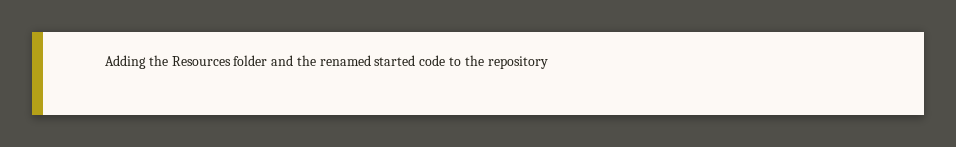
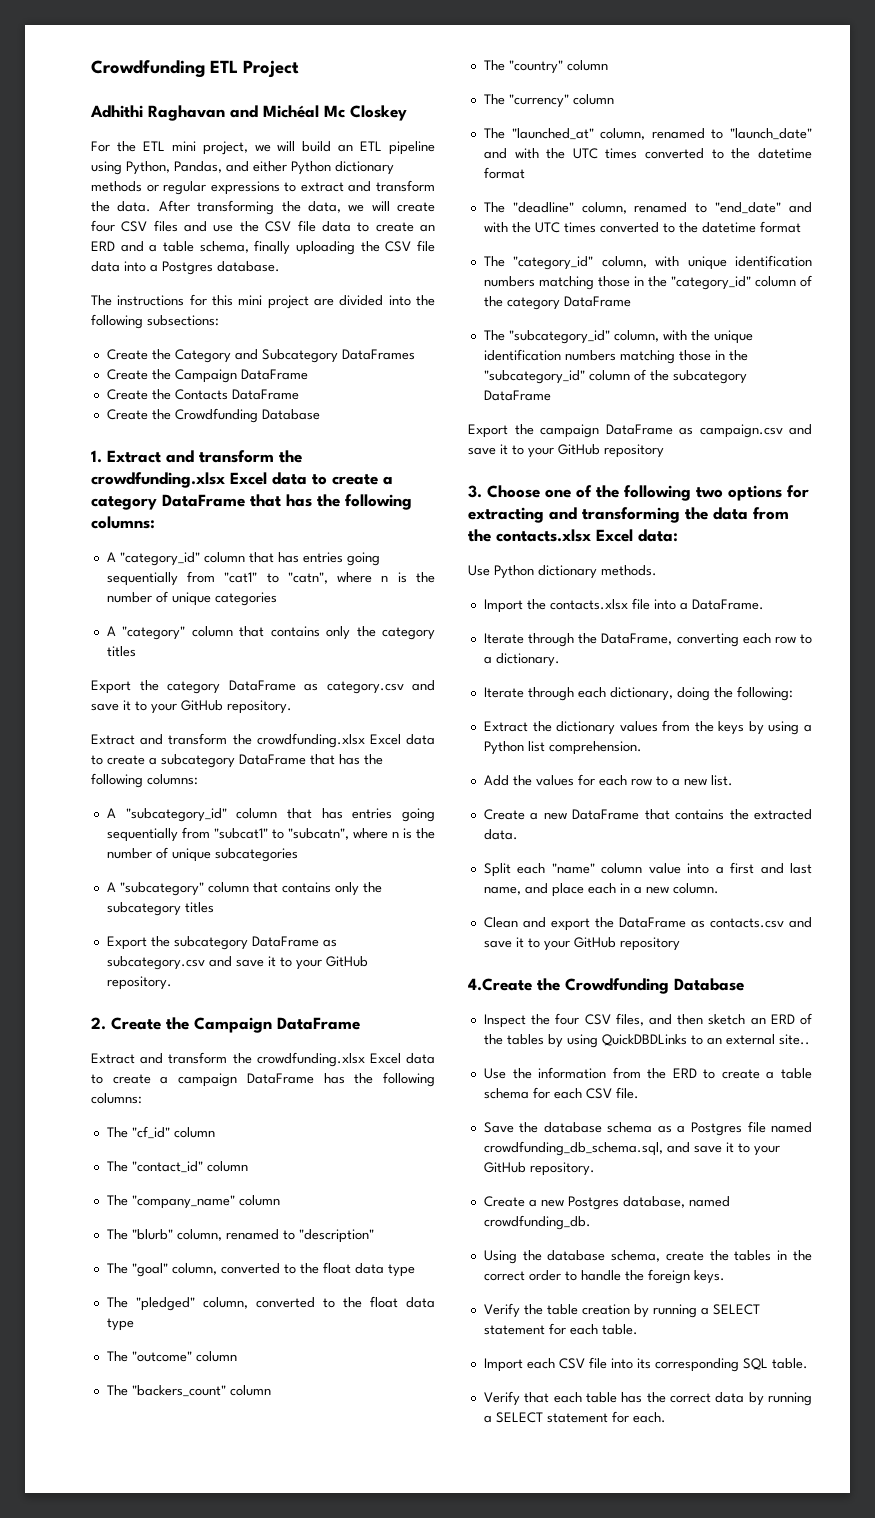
[105,55,548,69] Adding the Resources folder and the renamed started code to the repository -> [91,60,299,78] [90,105,407,121] [91,141,435,155] [91,161,394,175] [91,180,435,195] [91,200,435,215] [91,220,436,232] [91,240,436,255] [91,261,280,275] [91,294,435,309] [91,314,219,329] [106,349,415,363] [106,369,308,383] [106,389,299,400] [106,408,320,423] [91,450,302,463] [91,472,393,488] [91,494,412,510] [91,516,155,529] [106,552,380,566] [106,571,436,586] [106,591,277,606] [106,626,435,640] [106,646,136,657] [91,680,435,694] [91,700,292,714] [91,733,435,748] [91,754,383,768] [91,773,198,788] [106,808,436,822] [106,827,436,842] [106,847,298,862] [106,882,382,896] [106,902,214,916] [106,936,337,950] [106,956,368,970] [106,976,172,990] [91,1017,360,1033] [91,1052,435,1067] [91,1072,435,1087] [91,1093,142,1104] [106,1126,215,1139] [106,1161,248,1173] [106,1195,280,1209] [106,1229,374,1243] [106,1262,415,1277] [106,1296,436,1311] [106,1318,134,1331] [106,1351,237,1362] [106,1385,271,1397] [483,60,608,74] [483,94,614,108] [483,128,812,140] [483,148,812,159] [483,167,525,179] [483,202,812,214] [483,221,801,233] [483,255,812,270] [483,275,812,290] [483,296,631,310] [483,330,753,344] [483,349,748,364] [483,369,747,384] [483,390,551,401] [468,424,812,438] [468,444,664,458] [468,485,809,501] [468,507,789,523] [468,529,678,542] [468,565,657,579] [483,598,764,613] [483,633,812,647] [483,653,560,667] [483,686,793,701] [483,720,812,735] [483,741,642,755] [483,774,733,786] [483,809,812,820] [483,829,518,840] [483,862,812,877] [483,883,719,897] [483,917,812,931] [483,937,680,951] [468,978,744,994] [483,1013,812,1028] [483,1034,810,1048] [483,1067,812,1079] [483,1087,639,1099] [483,1121,812,1136] [483,1141,780,1156] [483,1162,595,1176] [483,1196,730,1210] [483,1215,591,1230] [483,1250,812,1264] [483,1269,725,1284] [483,1303,760,1318] [483,1323,638,1335] [483,1357,808,1372] [483,1391,813,1406] [483,1411,666,1423] Crowdfunding ETL Project // Adhithi Raghavan and Michéal Mc Closkey // For the ETL mini project, we will build an ETL pipeline using Python, Pandas, and either Python dictionary methods or regular expressions to extract and transform the data. After transforming the data, we will create four CSV files and use the CSV file data to create an ERD and a table schema, finally uploading the CSV file data into a Postgres database. // The instructions for this mini project are divided into the following subsections: // Create the Category and Subcategory DataFrames // Create the Campaign DataFrame // Create the Contacts DataFrame // Create the Crowdfunding Database // 1. Extract and transform the crowdfunding.xlsx Excel data to create a category DataFrame that has the following columns: // A "category_id" column that has entries going sequentially from "cat1" to "catn", where n is the number of unique categories // A "category" column that contains only the category titles // Export the category DataFrame as category.csv and save it to your GitHub repository. // Extract and transform the crowdfunding.xlsx Excel data to create a subcategory DataFrame that has the following columns: // A "subcategory_id" column that has entries going sequentially from "subcat1" to "subcatn", where n is the number of unique subcategories // A "subcategory" column that contains only the subcategory titles // Export the subcategory DataFrame as subcategory.csv and save it to your GitHub repository. // 2. Create the Campaign DataFrame // Extract and transform the crowdfunding.xlsx Excel data to create a campaign DataFrame has the following columns: // The "cf_id" column // The "contact_id" column // The "company_name" column // The "blurb" column, renamed to "description" // The "goal" column, converted to the float data type // The "pledged" column, converted to the float data type // The "outcome" column // The "backers_count" column // The "country" column // The "currency" column // The "launched_at" column, renamed to "launch_date" and with the UTC times converted to the datetime format // The "deadline" column, renamed to "end_date" and with the UTC times converted to the datetime format // The "category_id" column, with unique identification numbers matching those in the "category_id" column of the category DataFrame // The "subcategory_id" column, with the unique identification numbers matching those in the "subcategory_id" column of the subcategory DataFrame // Export the campaign DataFrame as campaign.csv and save it to your GitHub repository // 3. Choose one of the following two options for extracting and transforming the data from the contacts.xlsx Excel data: // Use Python dictionary methods. // Import the contacts.xlsx file into a DataFrame. // Iterate through the DataFrame, converting each row to a dictionary. // Iterate through each dictionary, doing the following: // Extract the dictionary values from the keys by using a Python list comprehension. // Add the values for each row to a new list. // Create a new DataFrame that contains the extracted data. // Split each "name" column value into a first and last name, and place each in a new column. // Clean and export the DataFrame as contacts.csv and save it to your GitHub repository // 4.Create the Crowdfunding Database // Inspect the four CSV files, and then sketch an ERD of the tables by using QuickDBDLinks to an external site.. // Use the information from the ERD to create a table schema for each CSV file. // Save the database schema as a Postgres file named crowdfunding_db_schema.sql, and save it to your GitHub repository. // Create a new Postgres database, named crowdfunding_db. // Using the database schema, create the tables in the correct order to handle the foreign keys. // Verify the table creation by running a SELECT statement for each table. // Import each CSV file into its corresponding SQL table. // Verify that each table has the correct data by running a SELECT statement for each.

